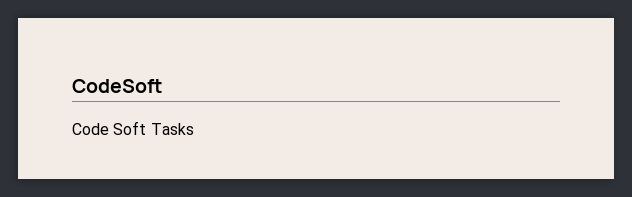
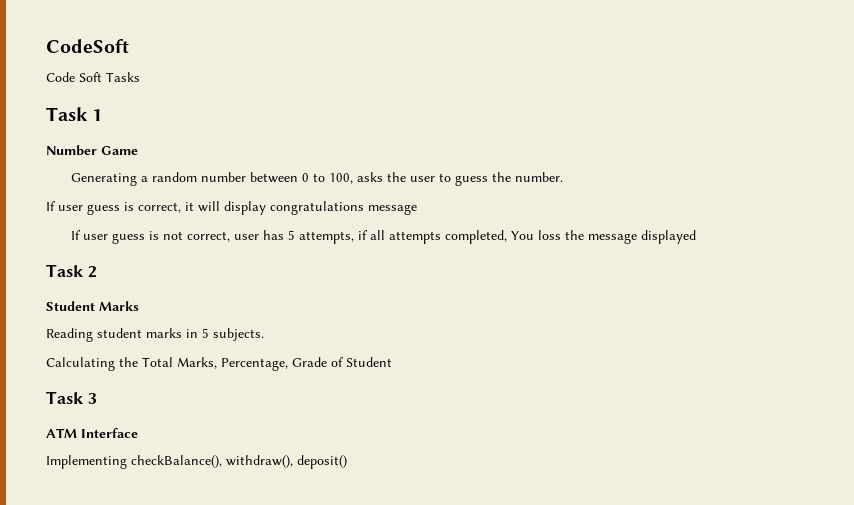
(194, 129) none -> [46,107,103,121] [46,145,138,156] [71,172,564,186] [46,201,417,215] [71,230,697,244] [46,264,97,278] [46,301,139,311] [46,328,264,342] [46,357,392,371] [46,391,97,404] [46,428,138,438] [46,455,347,469] // Task 1 // Number Game // Generating a random number between 0 to 100, asks the user to guess the number. // If user guess is correct, it will display congratulations message // If user guess is not correct, user has 5 attempts, if all attempts completed, You loss the message displayed // Task 2 // Student Marks // Reading student marks in 5 subjects. // Calculating the Total Marks, Percentage, Grade of Student // Task 3 // ATM Interface // Implementing checkBalance(), withdraw(), deposit()

